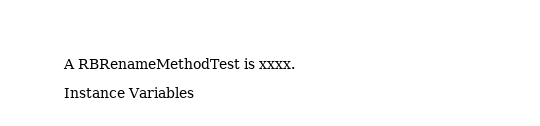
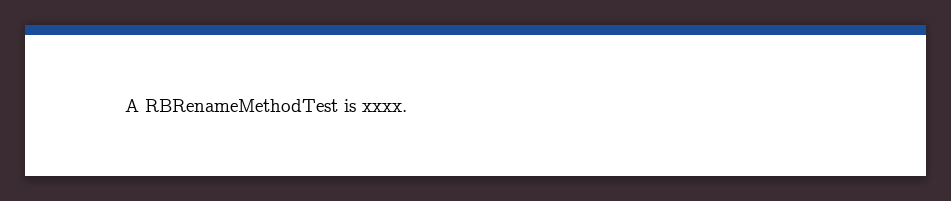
[64,87,194,98] // Instance Variables -> (407, 107) none

